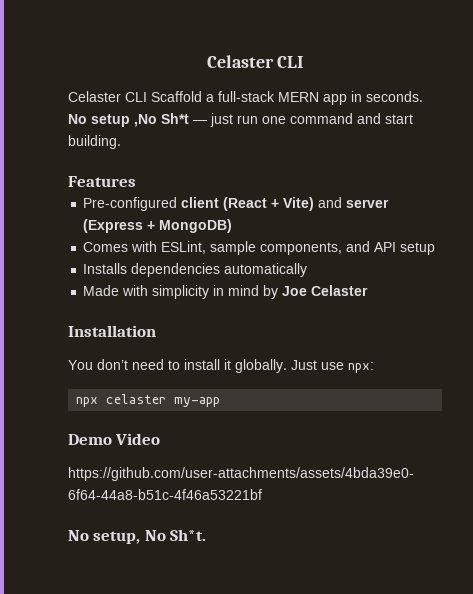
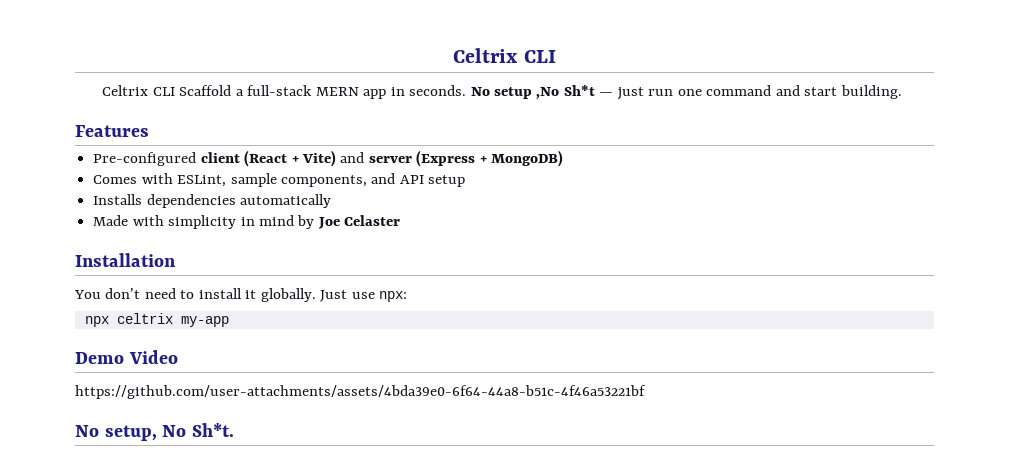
[206,55,274,68] Celaster -> [453,48,519,63] Celtrix
[68,91,121,102] Celaster -> [102,85,149,96] Celtrix
[106,394,167,404] celaster -> [116,313,173,324] celtrix

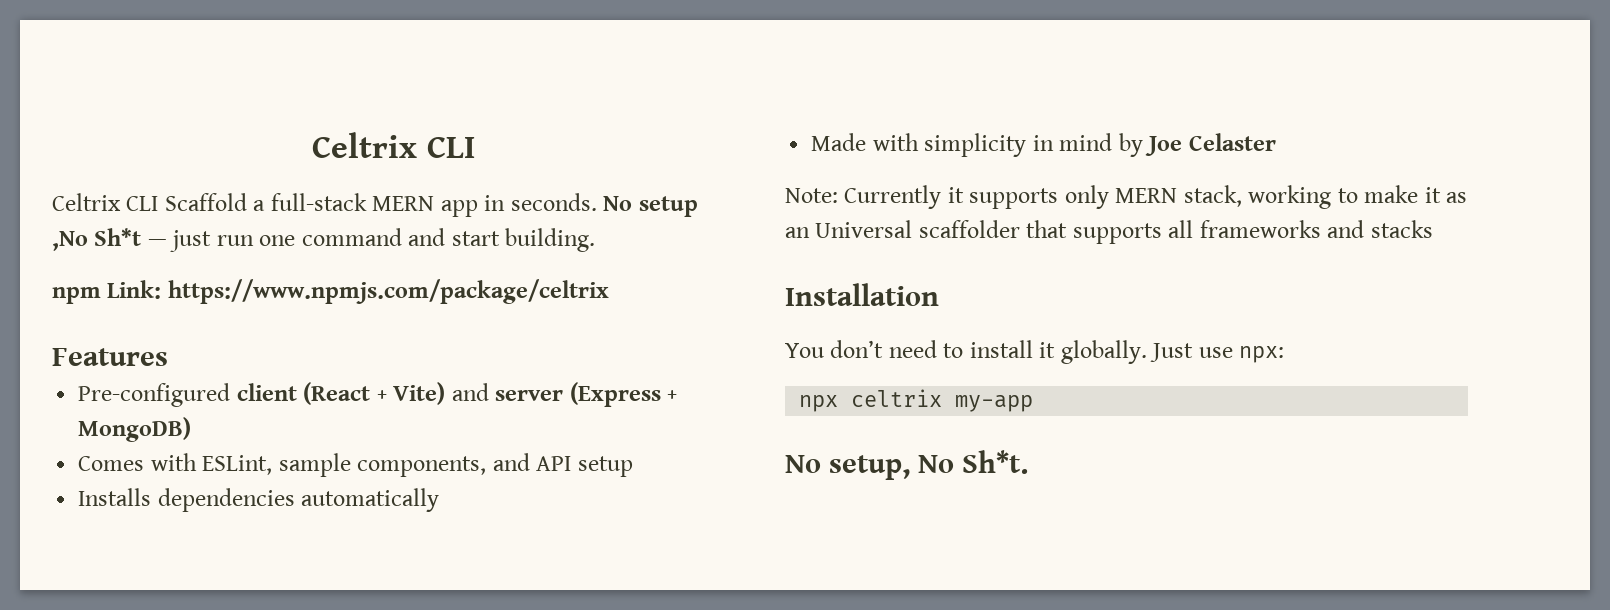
(902, 92) none -> [52,279,609,304] // npm Link: https://www.npmjs.com/package/celtrix
(401, 220) none -> [785,185,1468,209] [785,220,1433,244] // Note: Currently it supports only MERN stack, working to make it as an Universal scaffolder that supports all frameworks and stacks
[75,350,178,364] [75,385,646,399] // Demo Video // https://github.com/user-attachments/assets/4bda39e0-6f64-44a8-b51c-4f46a53221bf -> (1034, 403) none

